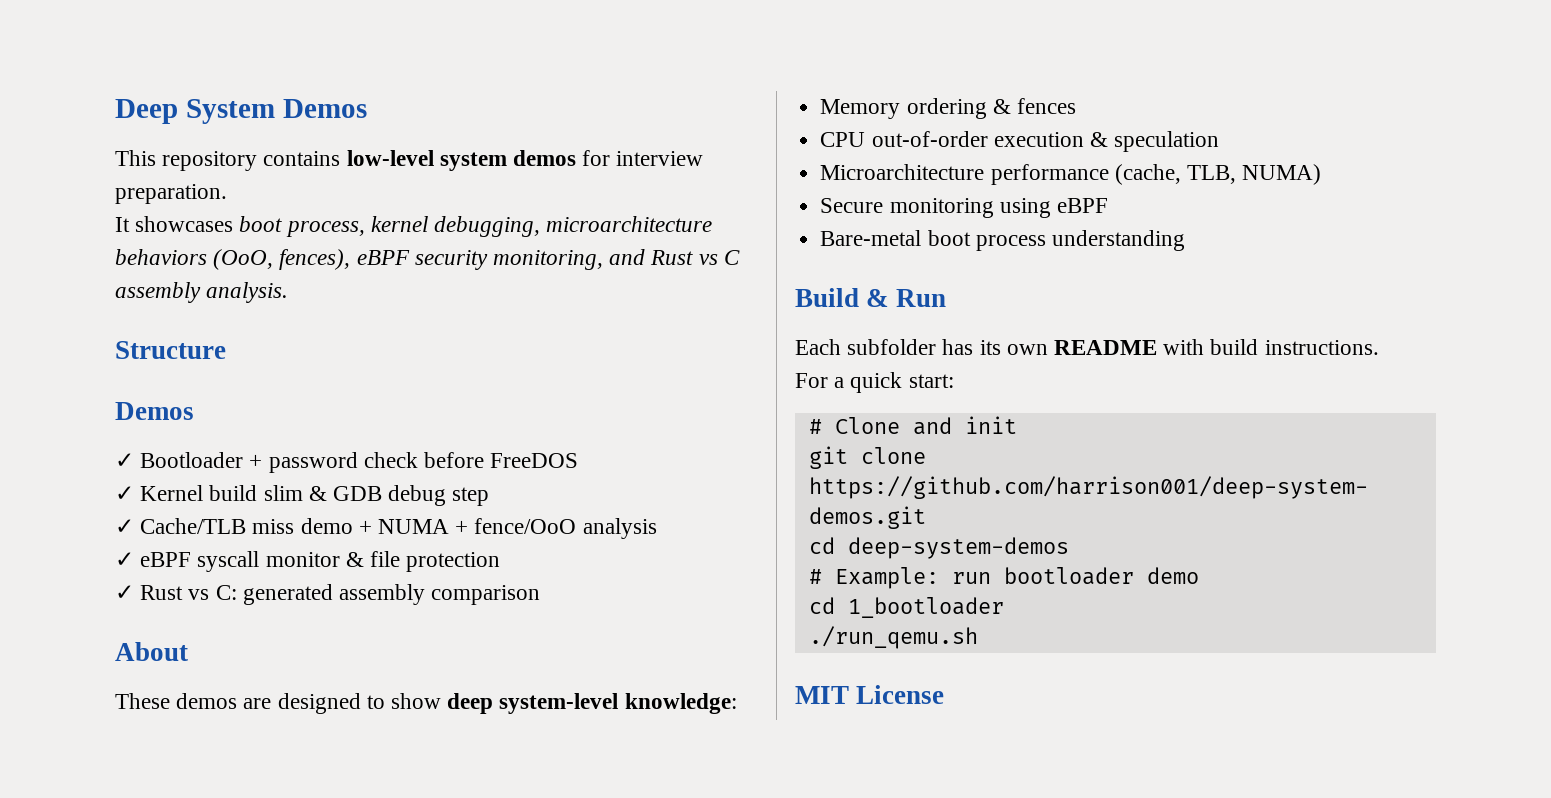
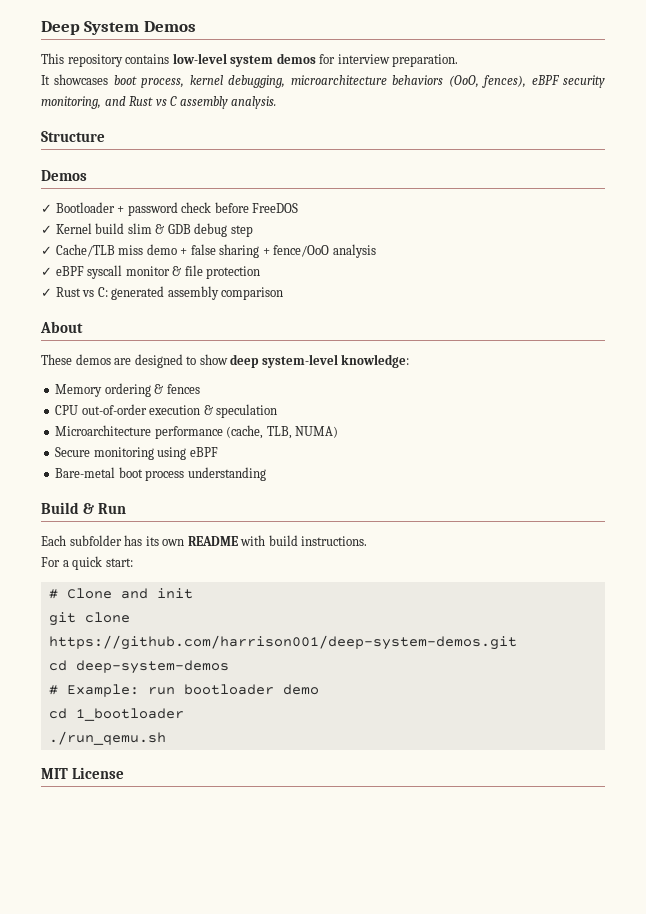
[378,519,450,534] NUMA -> [190,244,260,258] false sharing

